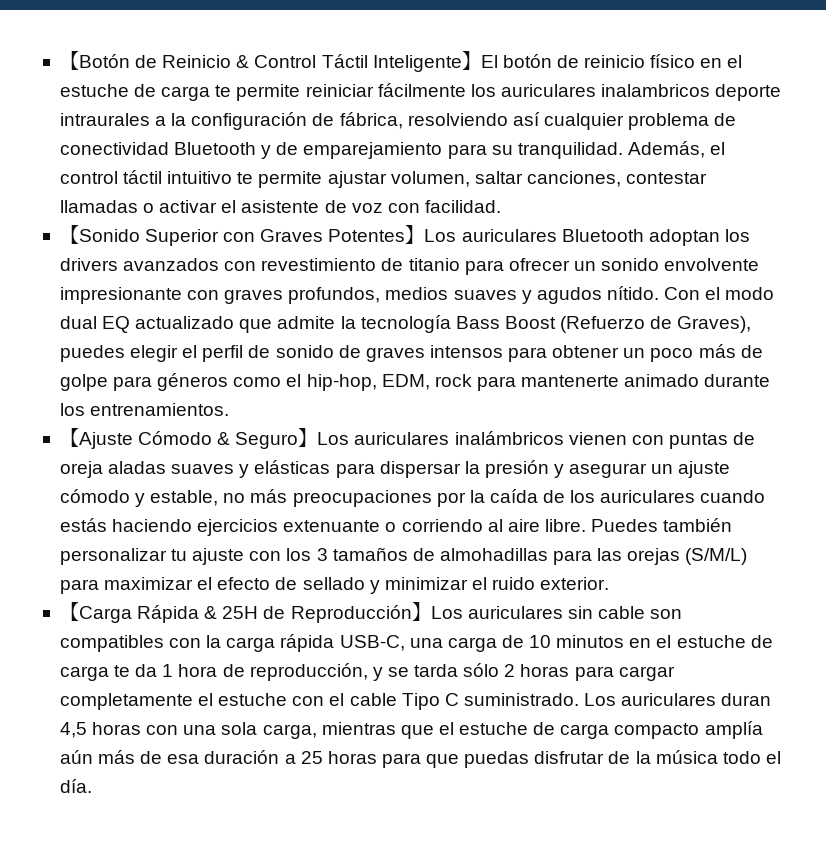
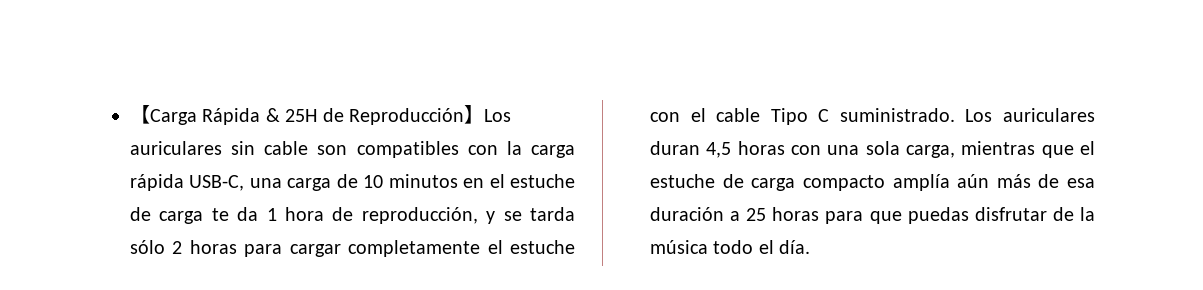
[59,51,743,72] [59,83,782,101] [59,112,737,130] [59,141,726,159] [59,170,708,188] [59,200,501,213] [59,225,750,246] [59,258,760,275] [59,286,775,304] [59,315,752,333] [59,344,763,362] [59,373,771,391] [59,403,230,416] [59,428,756,449] [59,460,731,478] [59,489,766,507] [59,518,733,536] [59,547,748,565] [59,577,610,594] [59,602,79,621] 【Botón de Reinicio & Control Táctil Inteligente】El botón de reinicio físico en el estuche de carga te permite reiniciar fácilmente los auriculares inalambricos deporte intraurales a la configuración de fábrica, resolviendo así cualquier problema de conectividad Bluetooth y de emparejamiento para su tranquilidad. Además, el control táctil intuitivo te permite ajustar volumen, saltar canciones, contestar llamadas o activar el asistente de voz con facilidad. // 【Sonido Superior con Graves Potentes】Los auriculares Bluetooth adoptan los drivers avanzados con revestimiento de titanio para ofrecer un sonido envolvente impresionante con graves profundos, medios suaves y agudos nítido. Con el modo dual EQ actualizado que admite la tecnología Bass Boost (Refuerzo de Graves), puedes elegir el perfil de sonido de graves intensos para obtener un poco más de golpe para géneros como el hip-hop, EDM, rock para mantenerte animado durante los entrenamientos. // 【Ajuste Cómodo & Seguro】Los auriculares inalámbricos vienen con puntas de oreja aladas suaves y elásticas para dispersar la presión y asegurar un ajuste cómodo y estable, no más preocupaciones por la caída de los auriculares cuando estás haciendo ejercicios extenuante o corriendo al aire libre. Puedes también personalizar tu ajuste con los 3 tamaños de almohadillas para las orejas (S/M/L) para maximizar el efecto de sellado y minimizar el ruido exterior. // 【 -> [130,105,150,124] 【

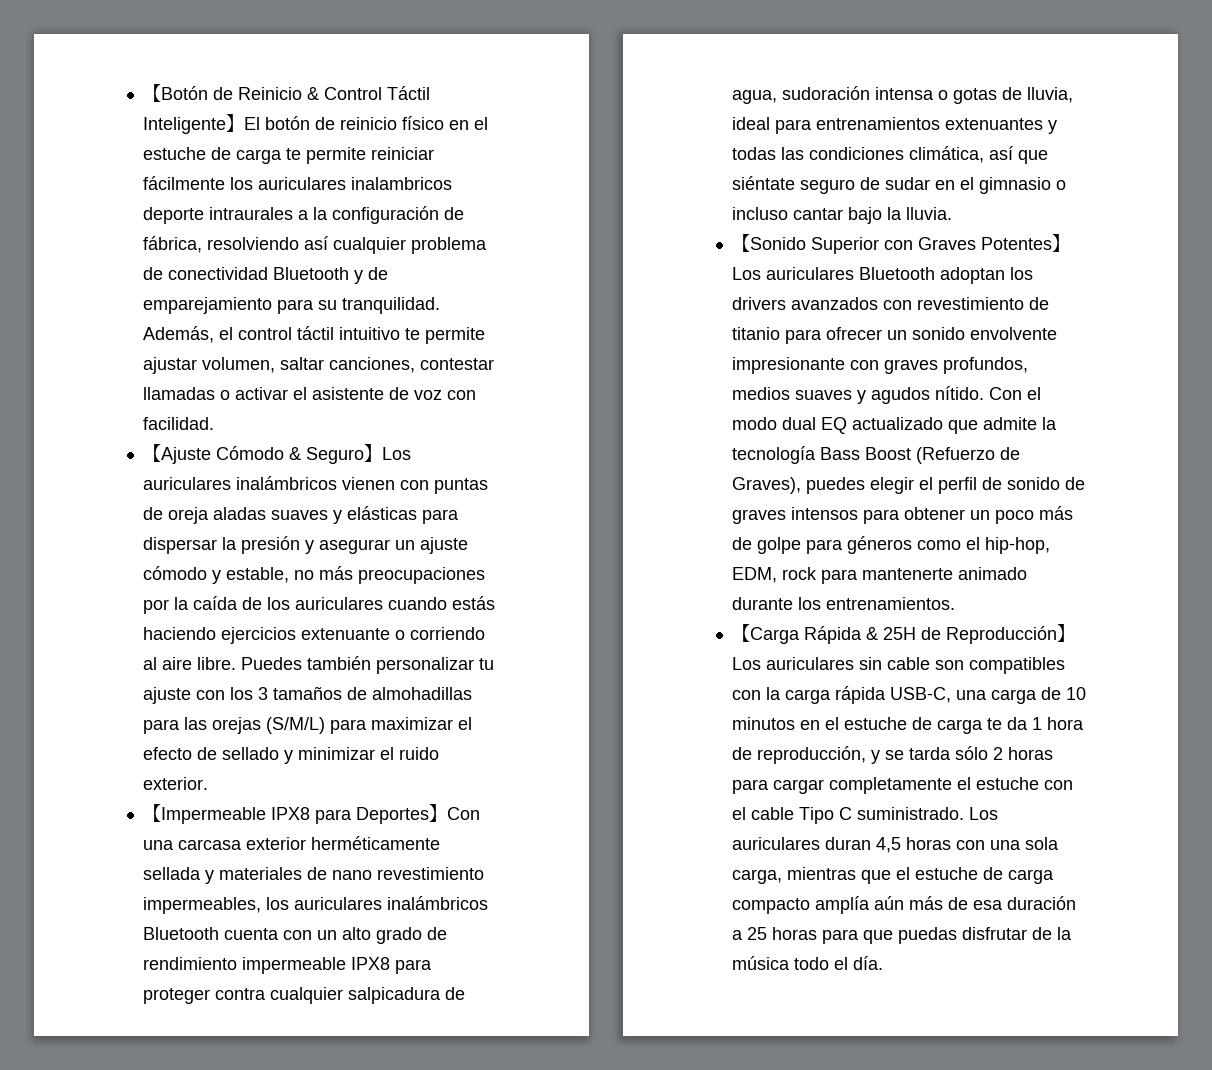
[130,105,150,124] 【 -> [142,84,430,102] [142,114,488,134] [142,147,434,164] [142,176,452,190] [142,206,464,224] [142,236,487,254] [142,267,388,284] [142,297,440,314] [142,326,485,344] [142,357,494,374] [142,387,476,400] [142,417,214,430] [142,444,411,464] [142,476,488,494] [142,506,459,524] [142,536,468,554] [142,566,485,584] [142,596,495,614] [142,627,485,644] [142,656,494,674] [142,686,472,704] [142,717,472,734] [142,747,439,764] [142,777,208,790] [142,804,480,824] [142,836,440,850] [142,867,484,884] [142,896,488,914] [142,927,447,944] [142,957,432,974] [142,987,465,1004] [731,86,1073,104] [731,117,1057,134] [731,146,1048,164] [731,176,1066,194] [731,207,952,224] [731,234,1070,254] [731,267,1033,284] [731,297,1049,310] [731,327,1057,344] [731,357,1028,374] [731,386,1041,404] [731,417,1057,434] [731,446,1020,464] [731,477,1085,494] [731,506,1073,524] [731,536,1050,554] [731,567,1027,584] [731,597,955,610] [731,624,750,642] 【Botón de Reinicio & Control Táctil Inteligente】El botón de reinicio físico en el estuche de carga te permite reiniciar fácilmente los auriculares inalambricos deporte intraurales a la configuración de fábrica, resolviendo así cualquier problema de conectividad Bluetooth y de emparejamiento para su tranquilidad. Además, el control táctil intuitivo te permite ajustar volumen, saltar canciones, contestar llamadas o activar el asistente de voz con facilidad. // 【Ajuste Cómodo & Seguro】Los auriculares inalámbricos vienen con puntas de oreja aladas suaves y elásticas para dispersar la presión y asegurar un ajuste cómodo y estable, no más preocupaciones por la caída de los auriculares cuando estás haciendo ejercicios extenuante o corriendo al aire libre. Puedes también personalizar tu ajuste con los 3 tamaños de almohadillas para las orejas (S/M/L) para maximizar el efecto de sellado y minimizar el ruido exterior. // 【Impermeable IPX8 para Deportes】Con una carcasa exterior herméticamente sellada y materiales de nano revestimiento impermeables, los auriculares inalámbricos Bluetooth cuenta con un alto grado de rendimiento impermeable IPX8 para proteger contra cualquier salpicadura de agua, sudoración intensa o gotas de lluvia, ideal para entrenamientos extenuantes y todas las condiciones climática, así que siéntate seguro de sudar en el gimnasio o incluso cantar bajo la lluvia. // 【Sonido Superior con Graves Potentes】Los auriculares Bluetooth adoptan los drivers avanzados con revestimiento de titanio para ofrecer un sonido envolvente impresionante con graves profundos, medios suaves y agudos nítido. Con el modo dual EQ actualizado que admite la tecnología Bass Boost (Refuerzo de Graves), puedes elegir el perfil de sonido de graves intensos para obtener un poco más de golpe para géneros como el hip-hop, EDM, rock para mantenerte animado durante los entrenamientos. // 【

